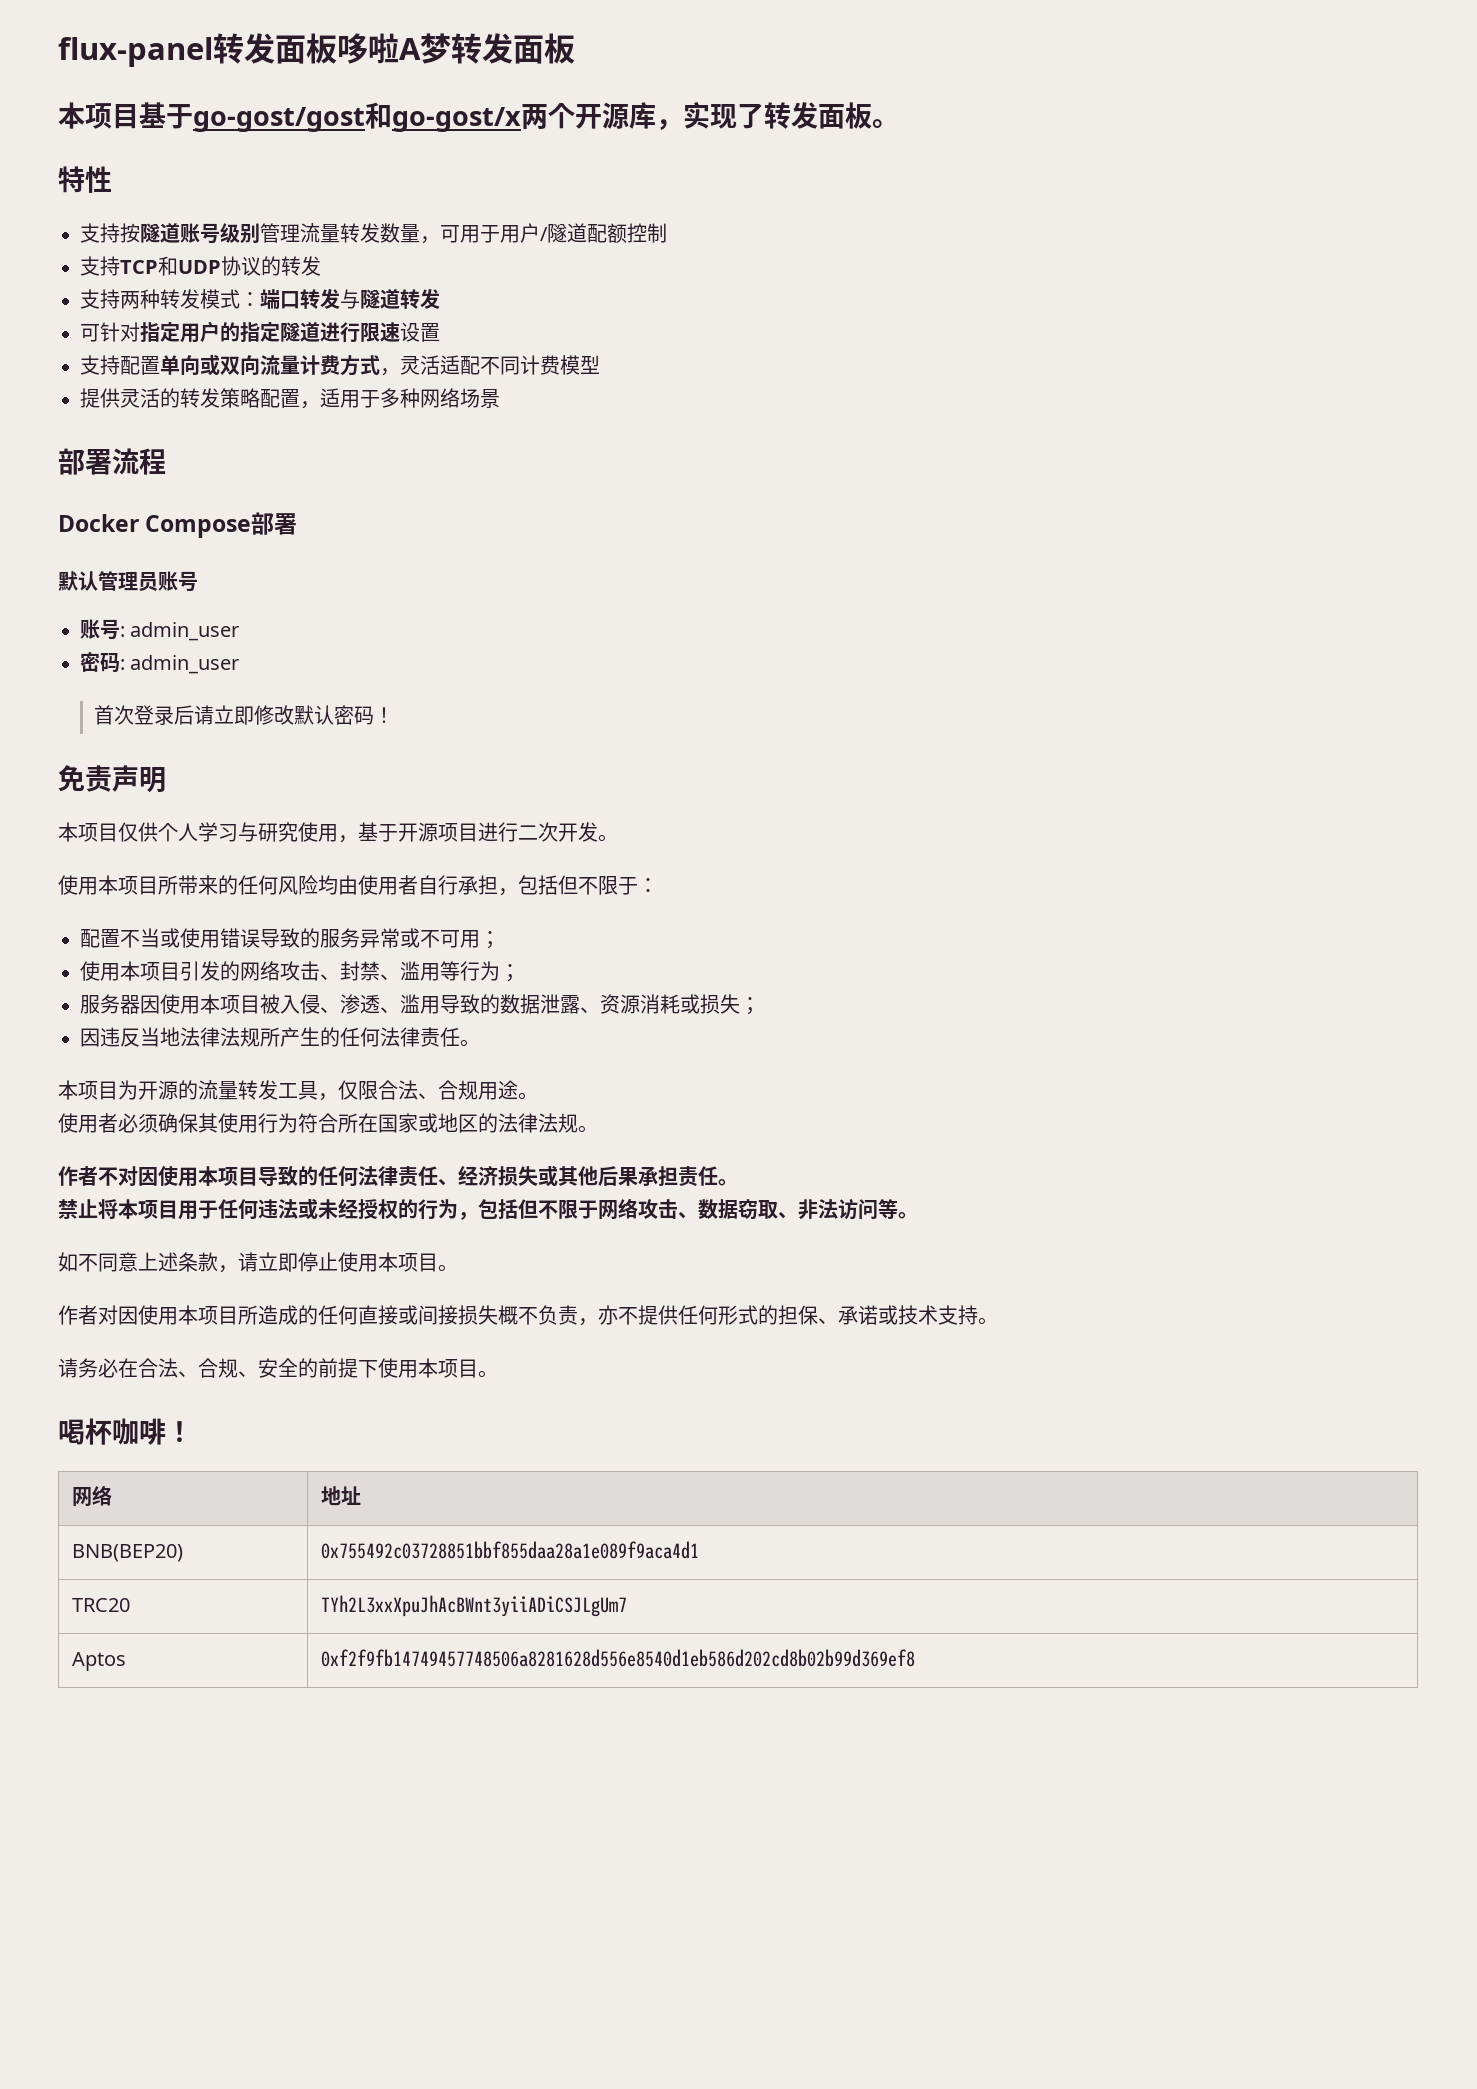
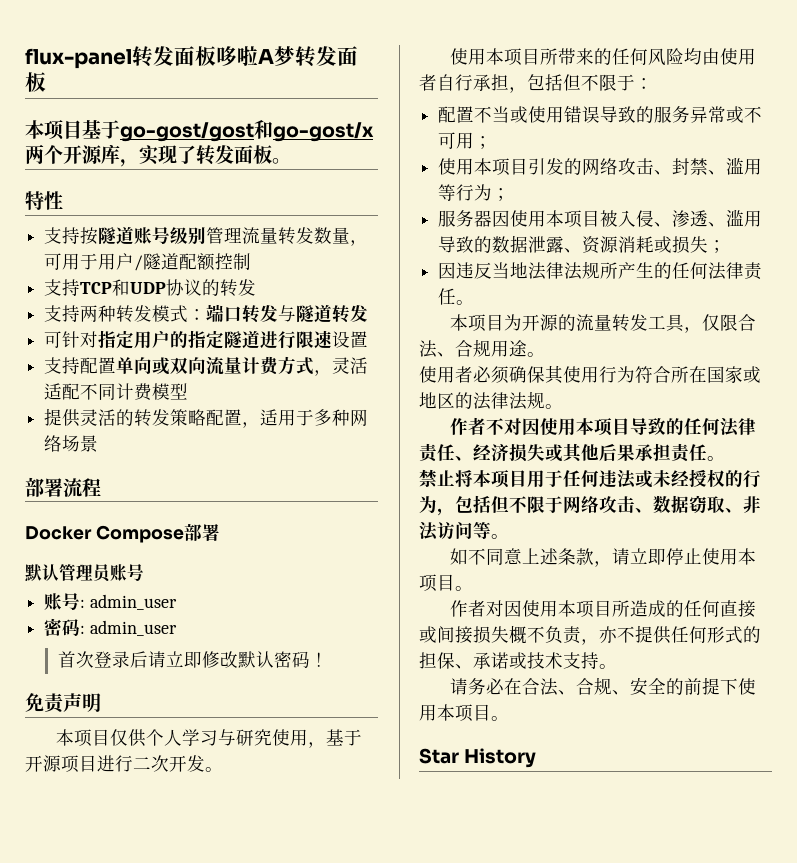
[58,1418,193,1445] [71,1485,112,1507] [320,1486,361,1506] [71,1544,183,1562] [320,1541,699,1559] [71,1598,130,1612] [320,1595,627,1617] [71,1652,126,1671] [320,1649,915,1667] 喝杯咖啡！ // 网络 | 地址 // BNB(BEP20) | 0x755492c03728851bbf855daa28a1e089f9aca4d1 // TRC20 | TYh2L3xxXpuJhAcBWnt3yiiADiCSJLgUm7 // Aptos | 0xf2f9fb14749457748506a8281628d556e8540d1eb586d202cd8b02b99d369ef8 -> [419,748,537,768] Star History

